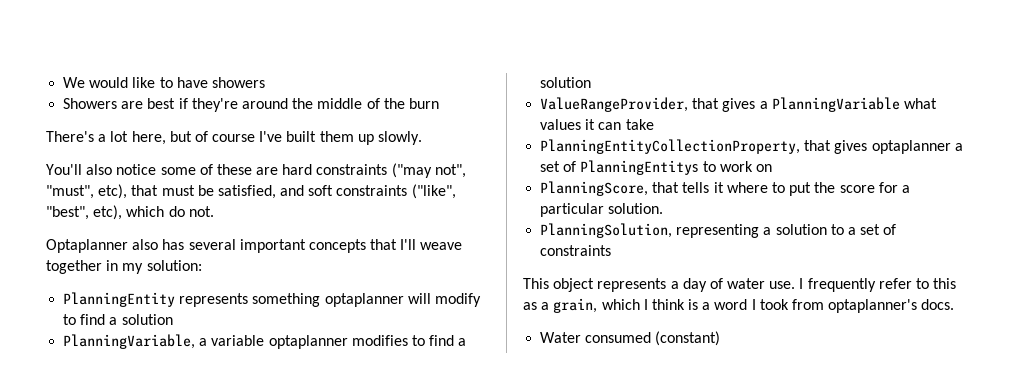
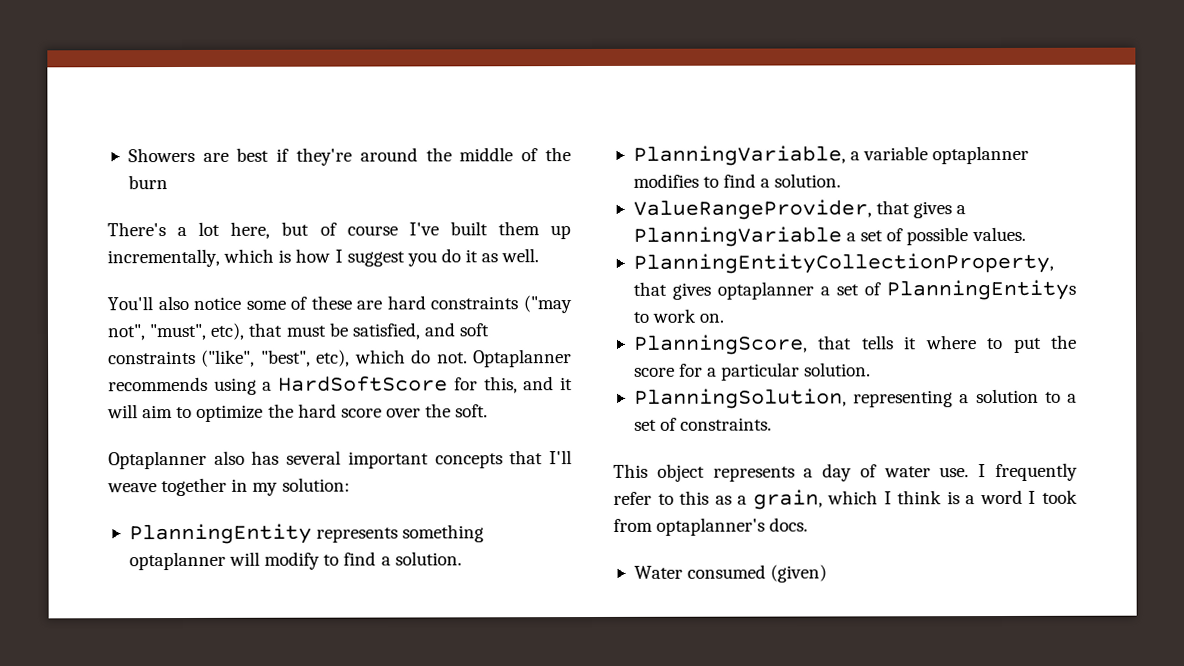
[63,77,265,88] We would like to have showers // -> (127, 155) none
[378,131,423,145] slowly. -> [107,248,540,268] incrementally, which is how I suggest you do it as well.
(214, 211) none -> [473,349,572,368] [108,375,573,395] [107,403,489,422] Optaplanner recommends using a HardSoftScore for this, and it will aim to optimize the hard score over the soft.
[121,314,173,325] solution -> [394,551,462,566] solution.
[540,77,592,88] solution -> [774,173,842,188] solution.
[903,98,937,109] [540,119,654,130] what values it can take -> [846,226,1026,246] a set of possible values.
[755,164,772,172] on -> [699,313,725,323] on.
[540,245,612,256] constraints -> [680,417,773,431] constraints.
[655,331,721,346] (constant) -> [770,564,828,583] (given)

